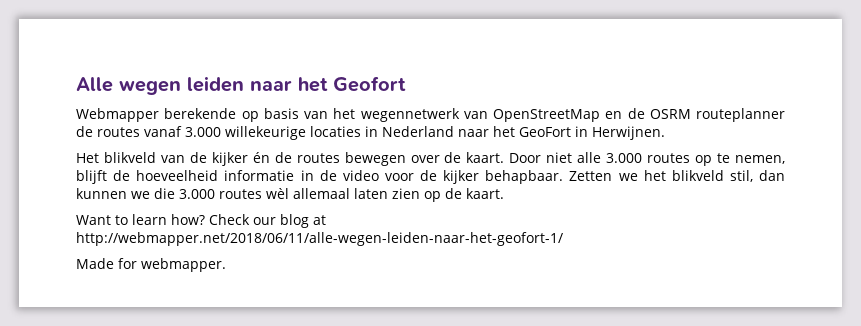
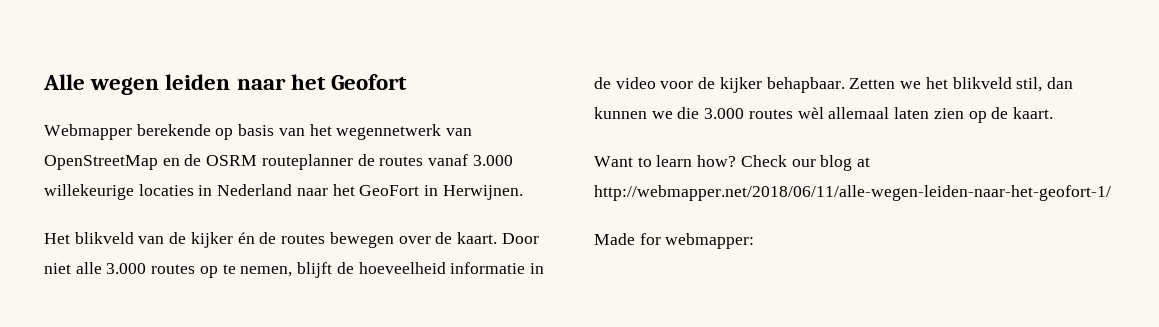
[141,258,226,272] webmapper. -> [665,233,755,249] webmapper:

